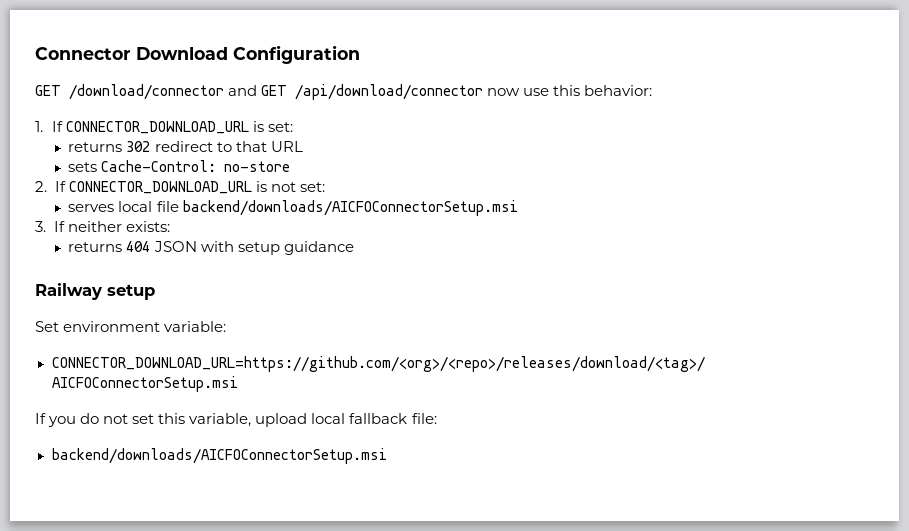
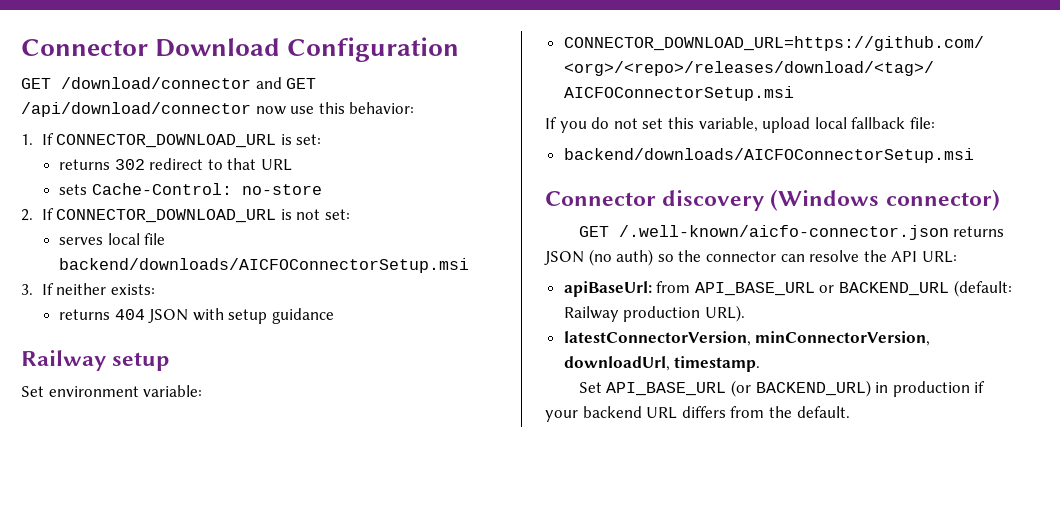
(387, 456) none -> [545,189,1000,211] [578,225,1005,240] [544,249,957,266] [563,280,1012,297] [563,305,745,322] [563,331,931,346] [563,356,761,372] [578,380,986,397] [545,406,850,422] // Connector discovery (Windows connector) // GET /.well-known/aicfo-connector.json returns JSON (no auth) so the connector can resolve the API URL: // apiBaseUrl: from API_BASE_URL or BACKEND_URL (default: Railway production URL). // latestConnectorVersion, minConnectorVersion, downloadUrl, timestamp. // Set API_BASE_URL (or BACKEND_URL) in production if your backend URL differs from the default.

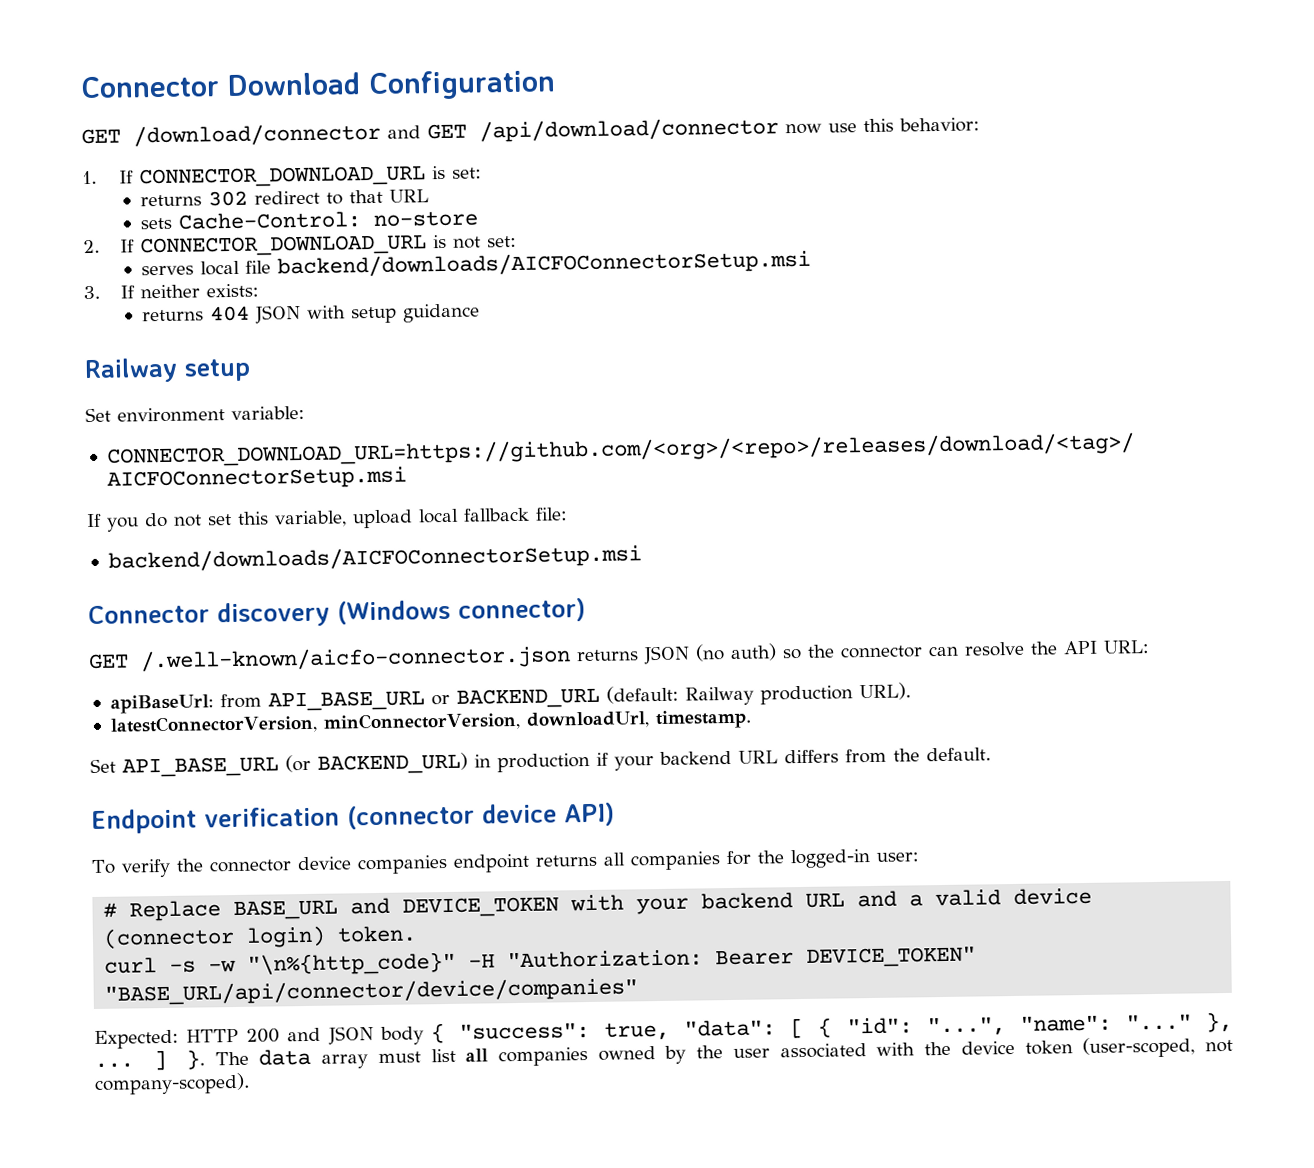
(850, 412) none -> [91,802,615,835] [91,849,919,878] [103,887,1093,922] [103,925,418,949] [104,946,977,976] [104,977,639,1006] [94,1011,1233,1049] [94,1036,1233,1071] [94,1072,250,1095] // Endpoint verification (connector device API) // To verify the connector device companies endpoint returns all companies for the logged-in user: // # Replace BASE_URL and DEVICE_TOKEN with your backend URL and a valid device (connector login) token. // curl -s -w "\n%{http_code}" -H "Authorization: Bearer DEVICE_TOKEN" "BASE_URL/api/connector/device/companies" // Expected: HTTP 200 and JSON body { "success": true, "data": [ { "id": "...", "name": "..." }, ... ] }. The data array must list all companies owned by the user associated with the device token (user-scoped, not company-scoped).

